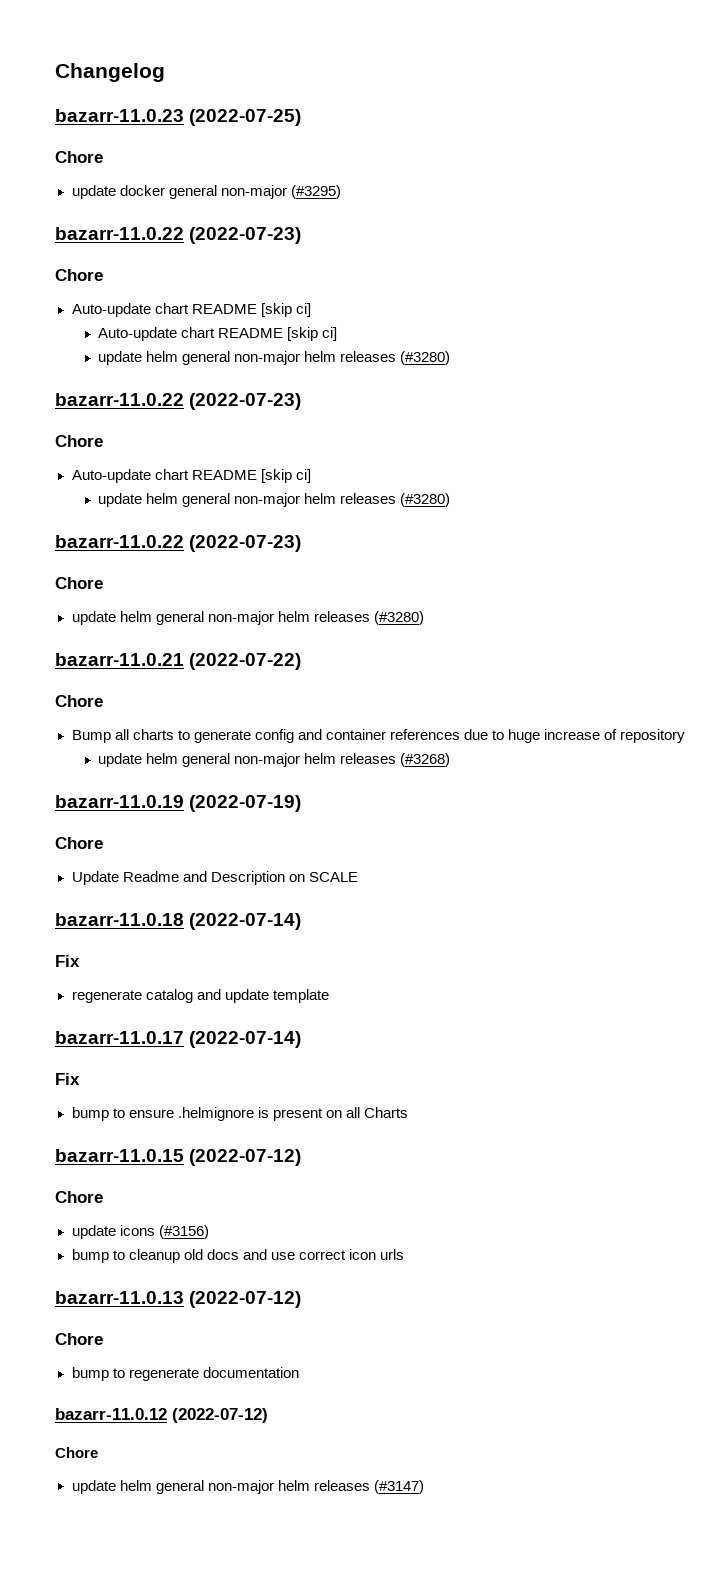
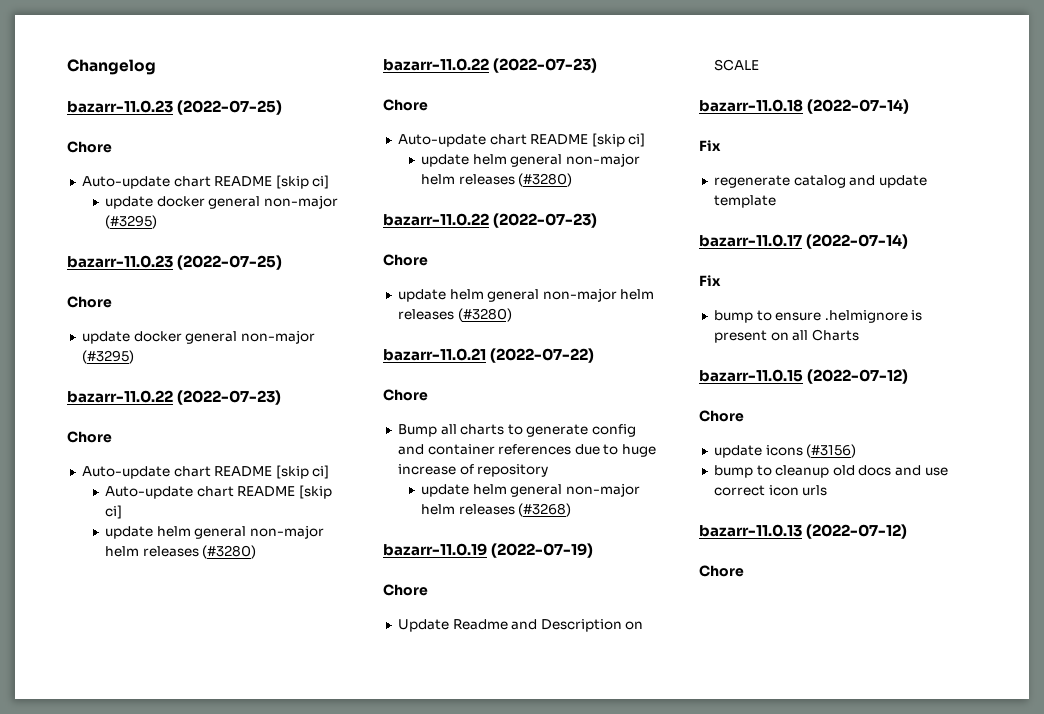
(103, 157) none -> [81,175,330,189] [105,195,338,209] [105,215,158,229] [67,255,283,270] [67,296,112,308] // Auto-update chart README [skip ci] // update docker general non-major (#3295) // bazarr-11.0.23 (2022-07-25) // Chore
[71,1367,299,1381] [55,1408,268,1423] [55,1447,98,1458] [71,1480,424,1494] // bump to regenerate documentation // bazarr-11.0.12 (2022-07-12) // Chore // update helm general non-major helm releases (#3147) -> (744, 571) none

